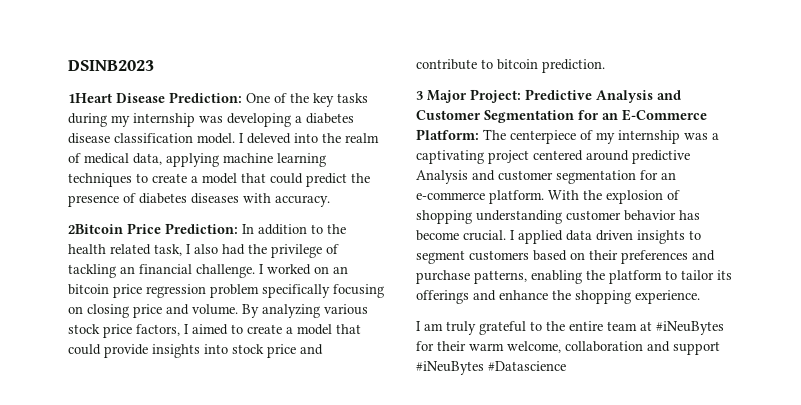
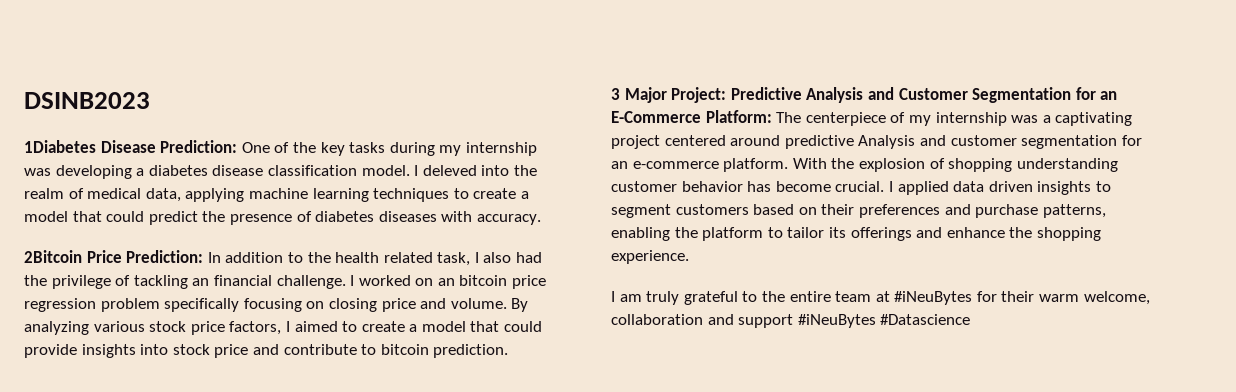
[68,93,112,103] 1Heart -> [24,140,96,153] 1Diabetes

